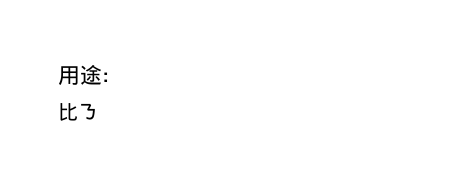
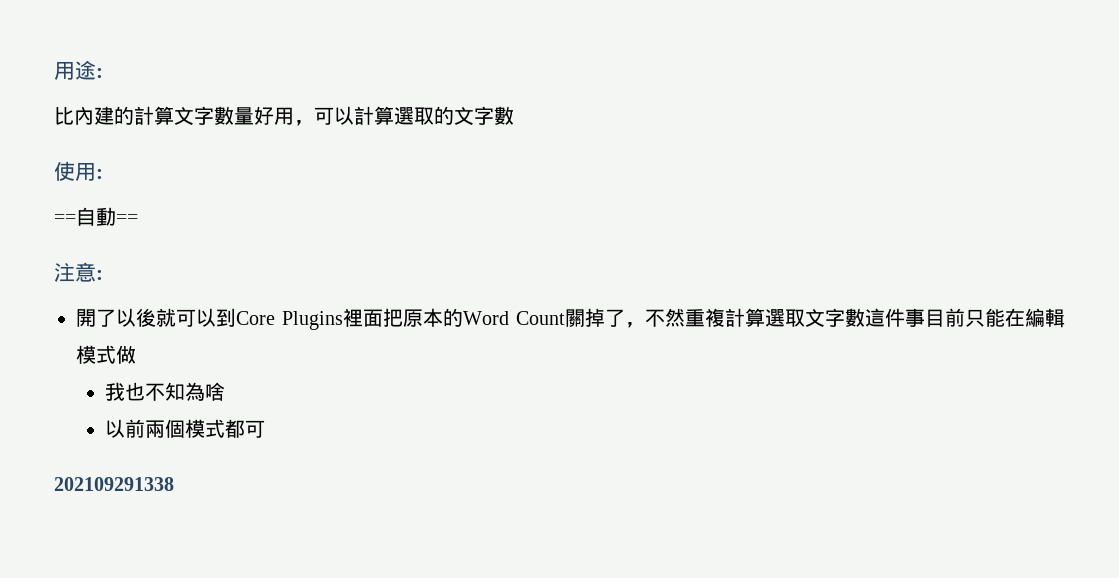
[78,103,98,120] ㄋ -> [74,106,514,126] [54,161,103,181] [54,207,138,226] [54,262,103,282] [76,308,1065,330] [76,345,136,364] [104,382,225,401] [104,419,265,438] [54,477,174,491] 內建的計算文字數量好用，可以計算選取的文字數 // 使用: // ==自動== // 注意: // 開了以後就可以到Core Plugins裡面把原本的Word Count關掉了，不然重複計算選取文字數這件事目前只能在編輯模式做 // 我也不知為啥 // 以前兩個模式都可 // 202109291338

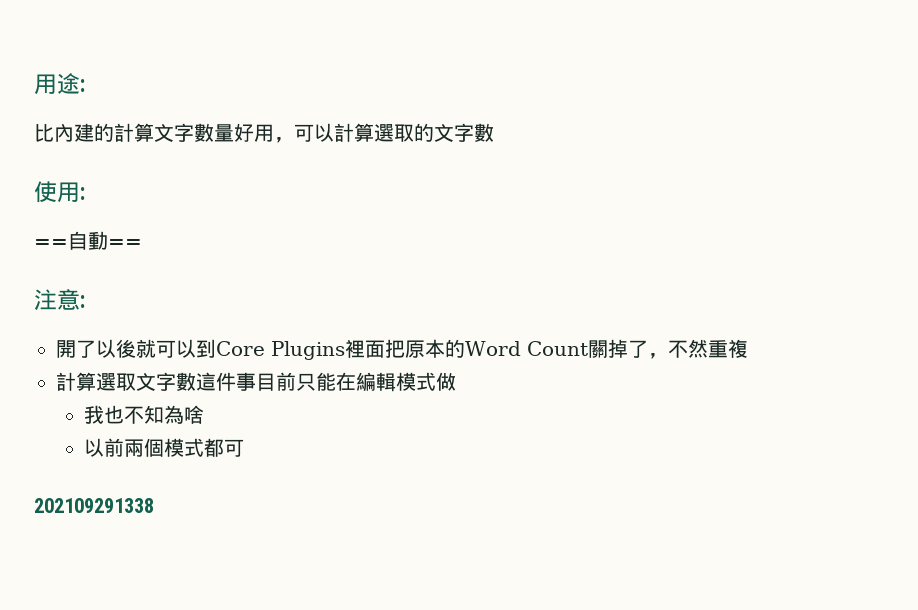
(725, 317) none -> (748, 348) //

